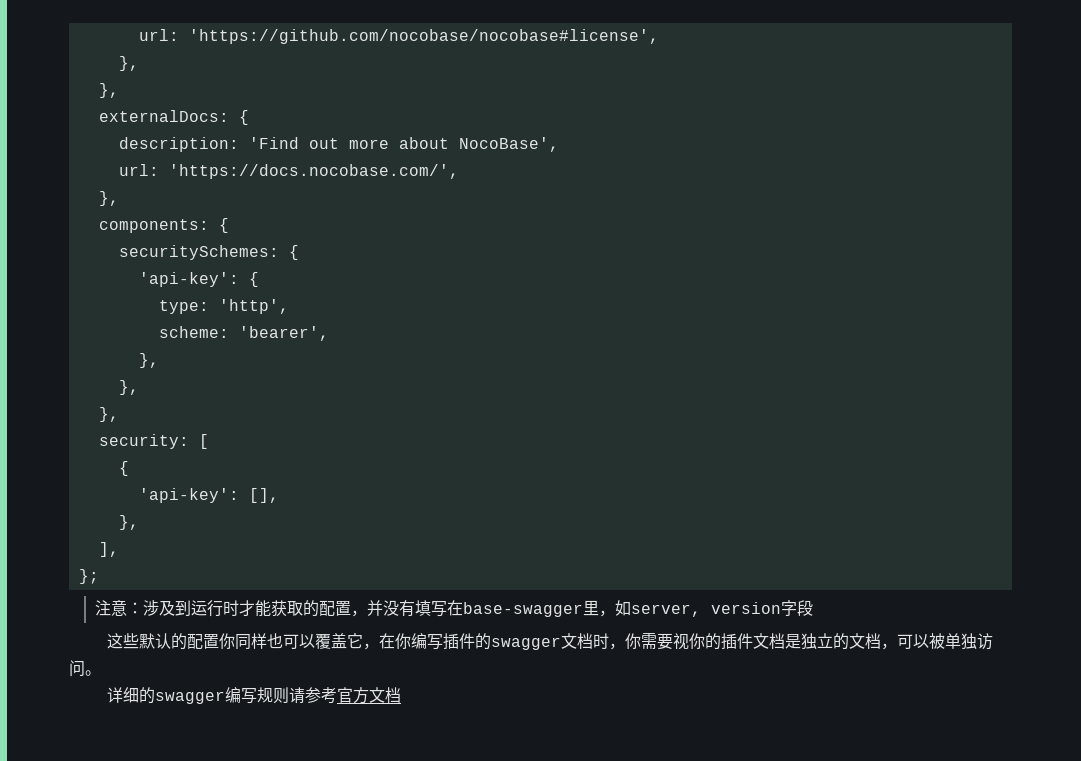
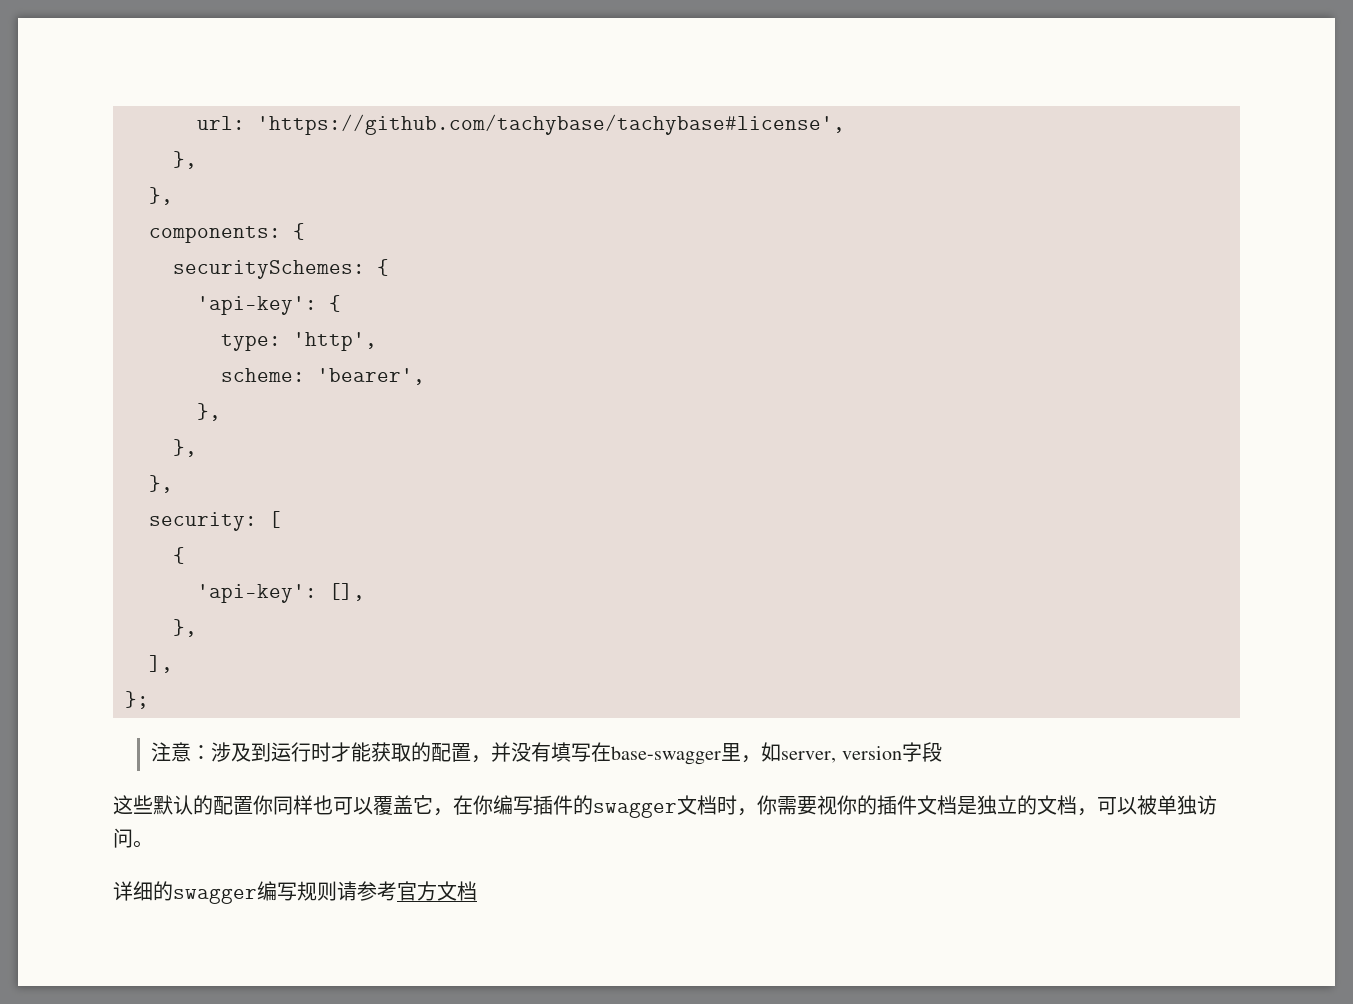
[138,29,659,44] [118,56,139,71] [98,83,119,98] [98,110,249,125] [118,137,559,152] [118,164,459,179] [98,191,119,206] url: 'https://github.com/nocobase/nocobase#license', // }, // }, // externalDocs: { // description: 'Find out more about NocoBase', // url: 'https://docs.nocobase.com/', // }, -> [197,114,845,135] [173,151,197,169] [149,187,173,205] url: 'https://github.com/tachybase/tachybase#license', // }, // },

